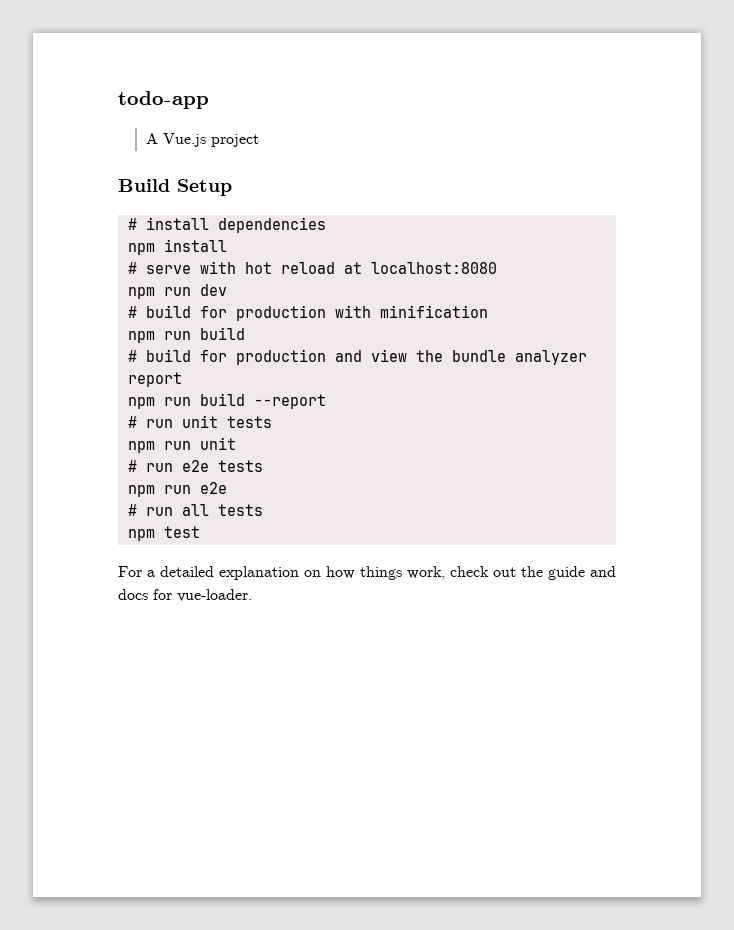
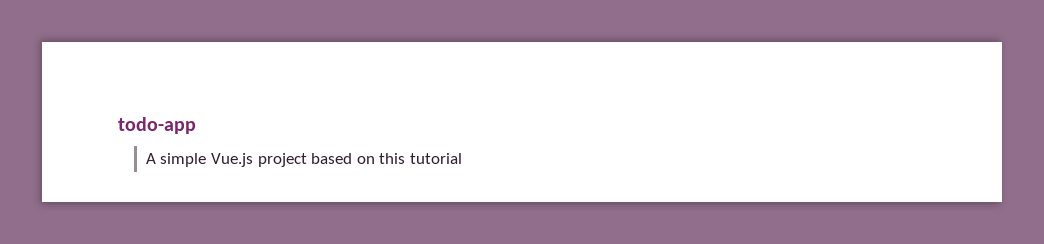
(159, 138) none -> [160,153,207,167] simple
[118,179,232,196] [127,217,326,233] [127,239,227,255] [127,261,497,274] [127,284,227,299] [127,305,488,321] [127,327,245,343] [127,349,587,365] [127,372,182,387] [127,393,326,409] [127,415,272,428] [127,437,236,453] [127,460,263,472] [127,482,227,497] [127,504,263,516] [127,526,200,541] [118,566,616,580] [118,589,252,602] // Build Setup // # install dependencies // npm install // # serve with hot reload at localhost:8080 // npm run dev // # build for production with minification // npm run build // # build for production and view the bundle analyzer report // npm run build --report // # run unit tests // npm run unit // # run e2e tests // npm run e2e // # run all tests // npm test // For a detailed explanation on how things work, check out the guide and docs for vue-loader. -> [311,153,463,164] based on this tutorial

